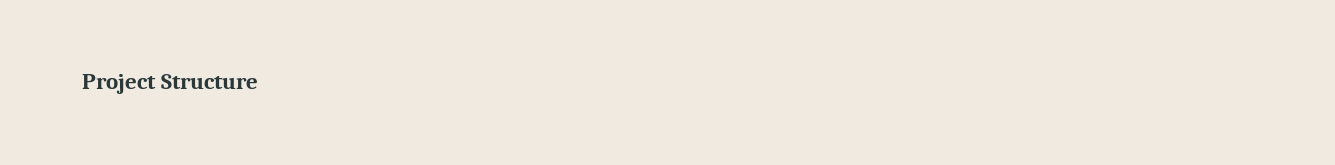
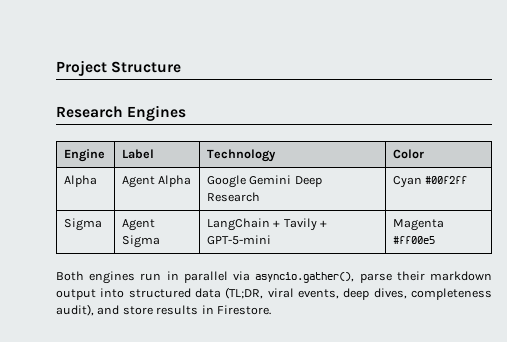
(259, 81) none -> [56,105,187,121] [64,149,106,162] [122,149,155,159] [207,149,277,162] [393,149,425,159] [64,175,98,187] [122,175,192,188] [207,175,322,188] [207,192,261,202] [393,176,468,188] [64,218,103,231] [122,219,156,231] [122,235,161,248] [207,218,328,231] [207,235,272,245] [393,219,445,231] [393,236,436,244] [56,271,493,284] [56,287,492,300] [56,304,271,316] // Research Engines // Engine | Label | Technology | Color // Alpha | Agent Alpha | Google Gemini Deep Research | Cyan #00f2ff // Sigma | Agent Sigma | LangChain + Tavily + GPT-5-mini | Magenta #ff00e5 // Both engines run in parallel via asyncio.gather(), parse their markdown output into structured data (TL;DR, viral events, deep dives, completeness audit), and store results in Firestore.

